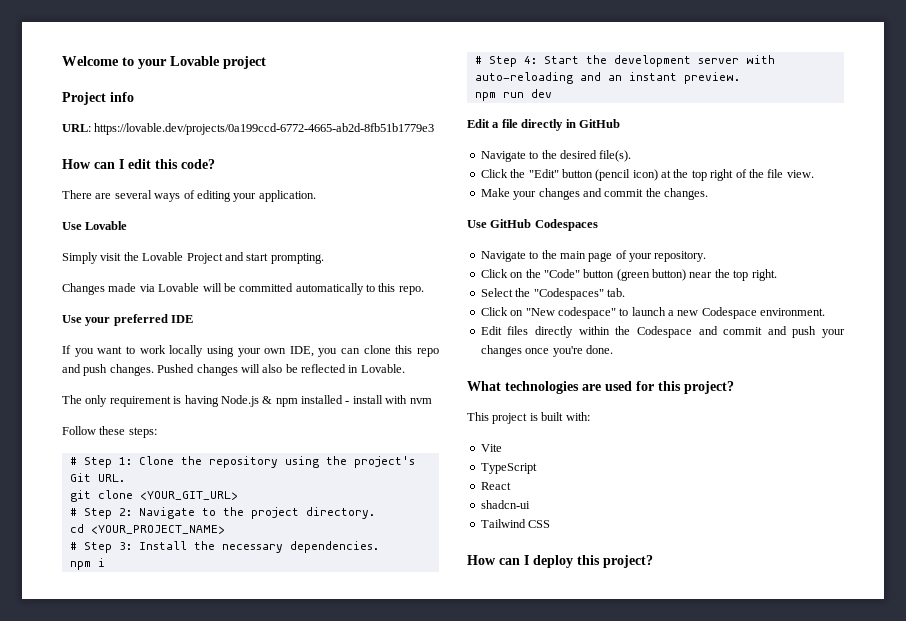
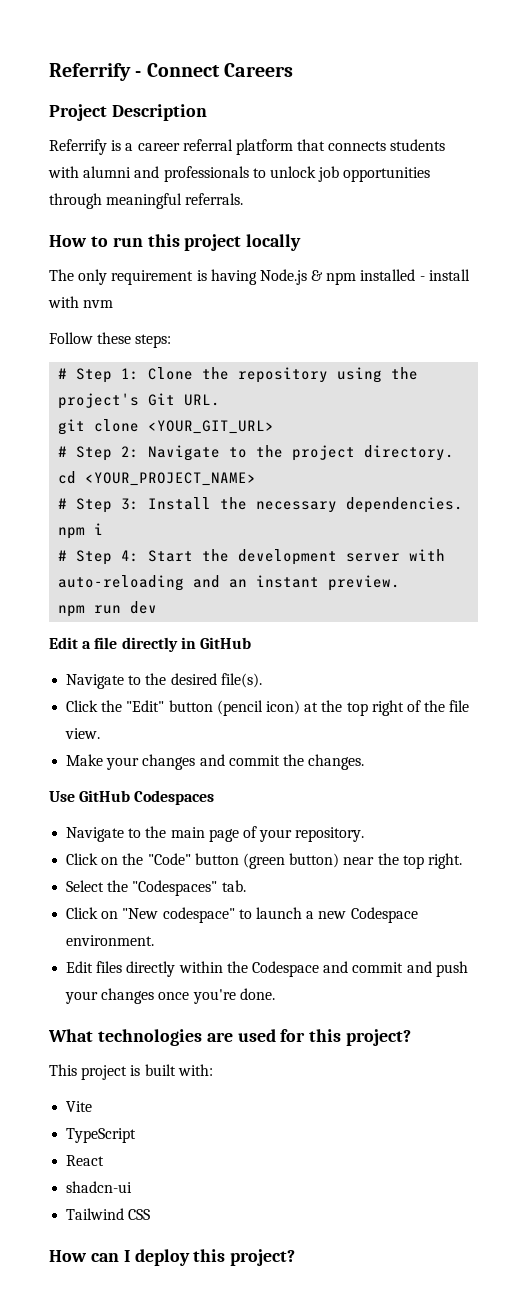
[62,56,266,69] [62,92,134,105] [62,123,435,135] [62,159,215,169] [62,190,316,202] [62,221,128,230] [62,252,324,264] [62,283,424,295] [62,314,194,326] [62,345,440,357] [62,364,405,376] Welcome to your Lovable project // Project info // URL: https://lovable.dev/projects/0a199ccd-6772-4665-ab2d-8fb51b1779e3 // How can I edit this code? // There are several ways of editing your application. // Use Lovable // Simply visit the Lovable Project and start prompting. // Changes made via Lovable will be committed automatically to this repo. // Use your preferred IDE // If you want to work locally using your own IDE, you can clone this repo and push changes. Pushed changes will also be reflected in Lovable. -> [49,63,293,81] [49,104,207,121] [49,139,446,155] [48,166,431,182] [49,193,244,209] [49,234,302,251] Referrify - Connect Careers // Project Description // Referrify is a career referral platform that connects students with alumni and professionals to unlock job opportunities through meaningful referrals. // How to run this project locally

